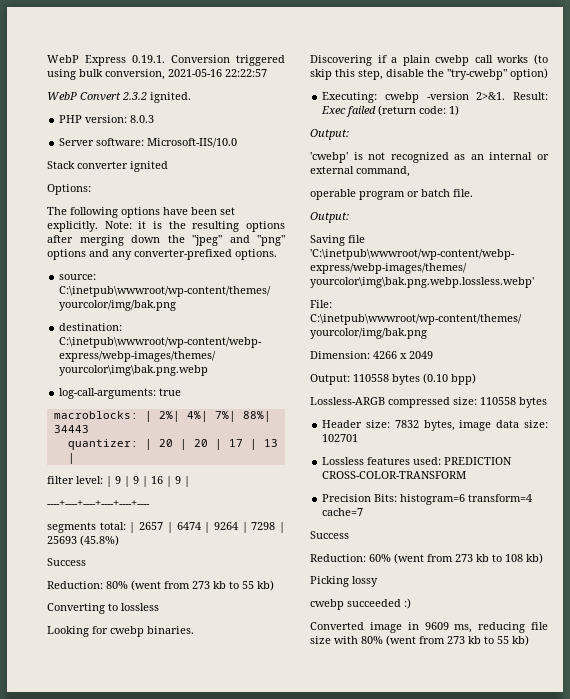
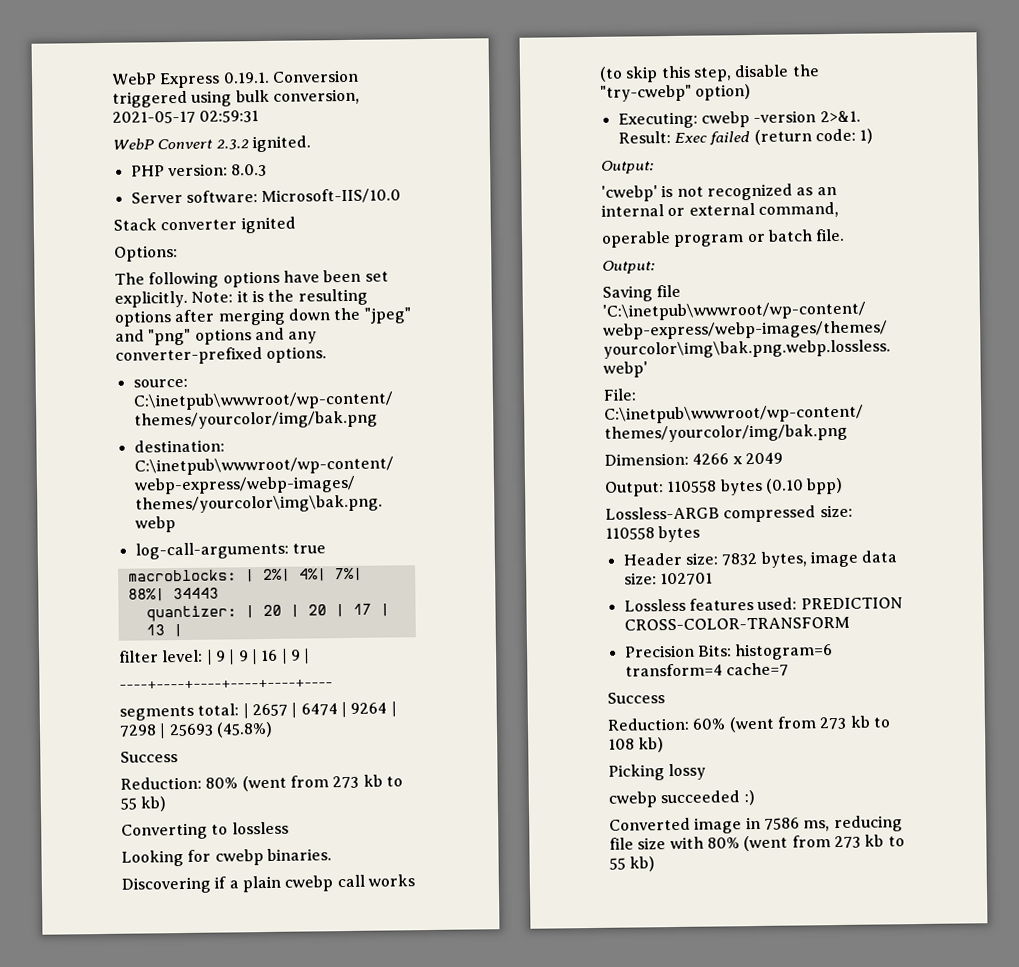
[168,69,267,77] 2021-05-16 22:22:57 -> [112,110,260,124] 2021-05-17 02:59:31
[424,622,449,630] 9609 -> [763,817,800,830] 7586

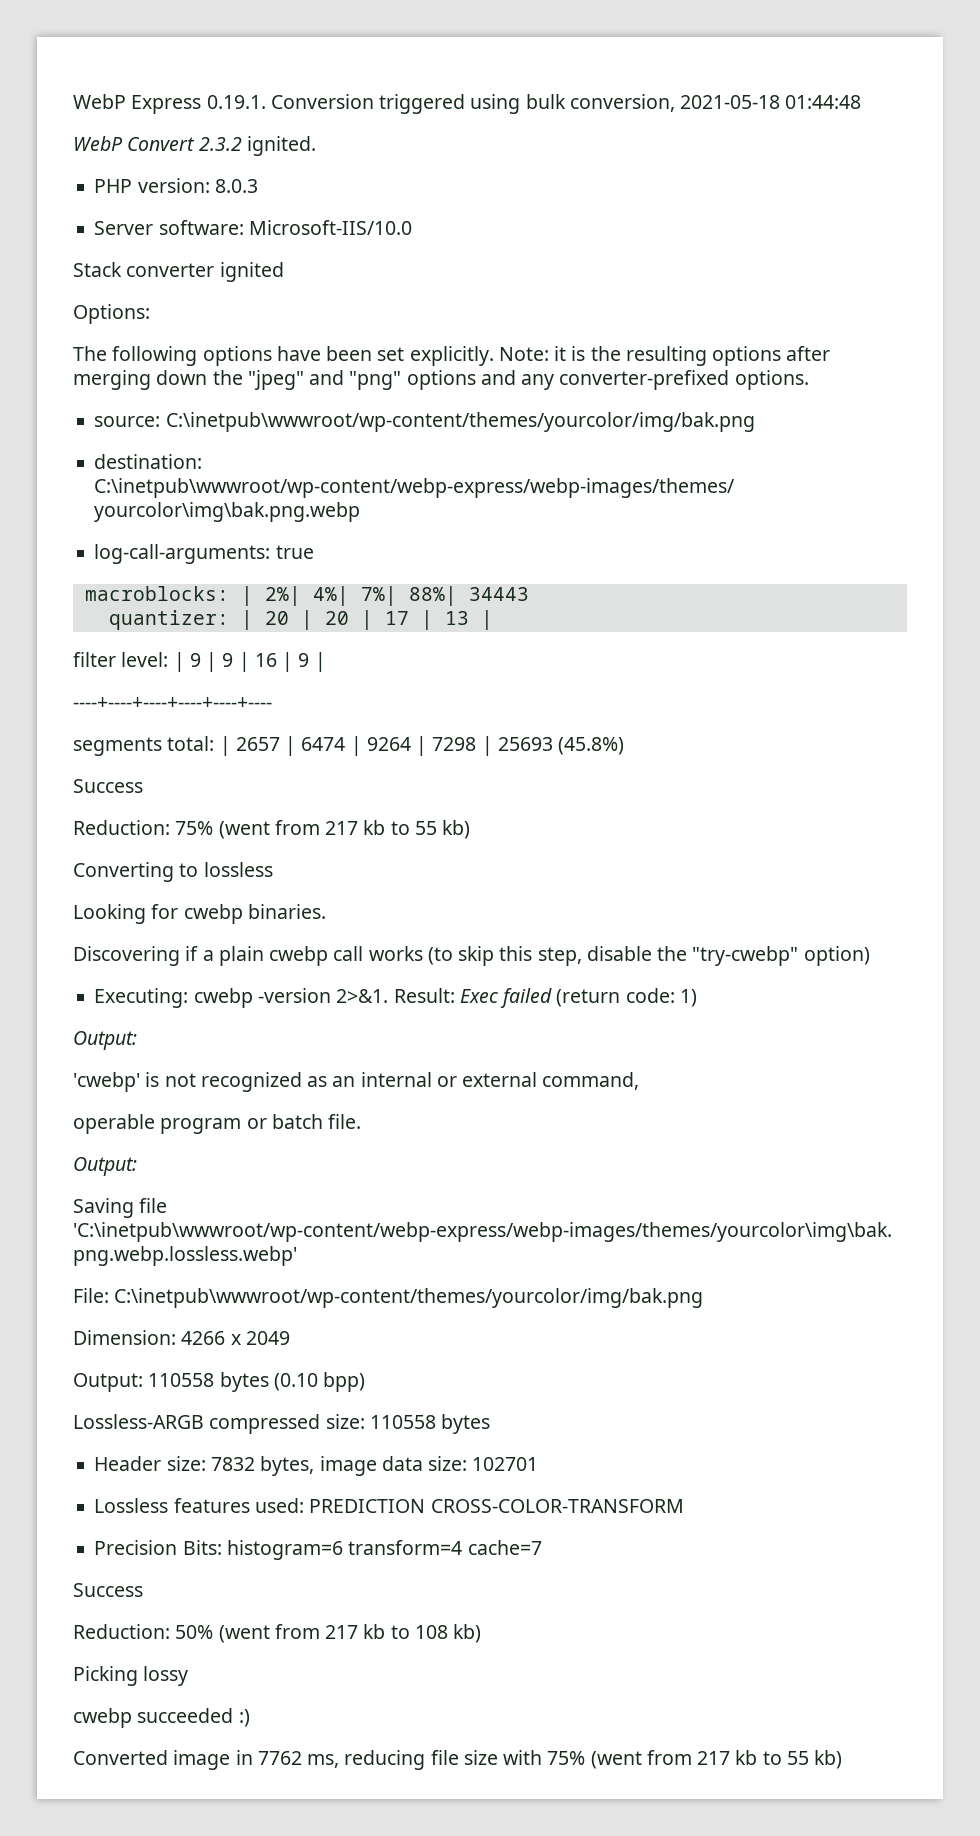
[112,110,260,124] 2021-05-17 02:59:31 -> [680,95,862,109] 2021-05-18 01:44:48
[205,775,360,792] 80% (went from 273 -> [175,820,359,839] 75% (went from 217
[692,716,848,733] 60% (went from 273 -> [175,1624,359,1643] 50% (went from 217
[763,817,800,830] 7586 -> [257,1751,302,1765] 7762
[706,835,861,852] 80% (went from 273 -> [547,1750,731,1769] 75% (went from 217

